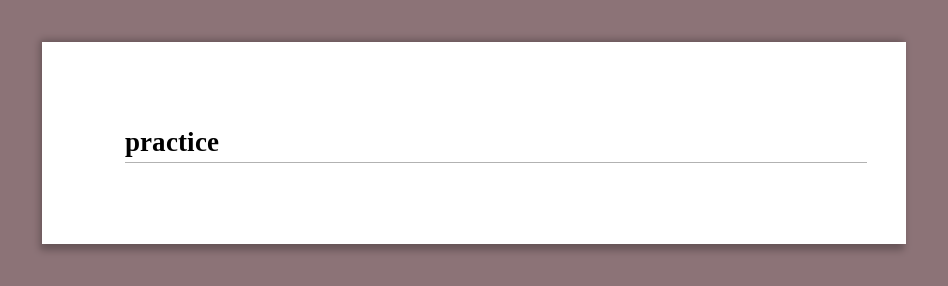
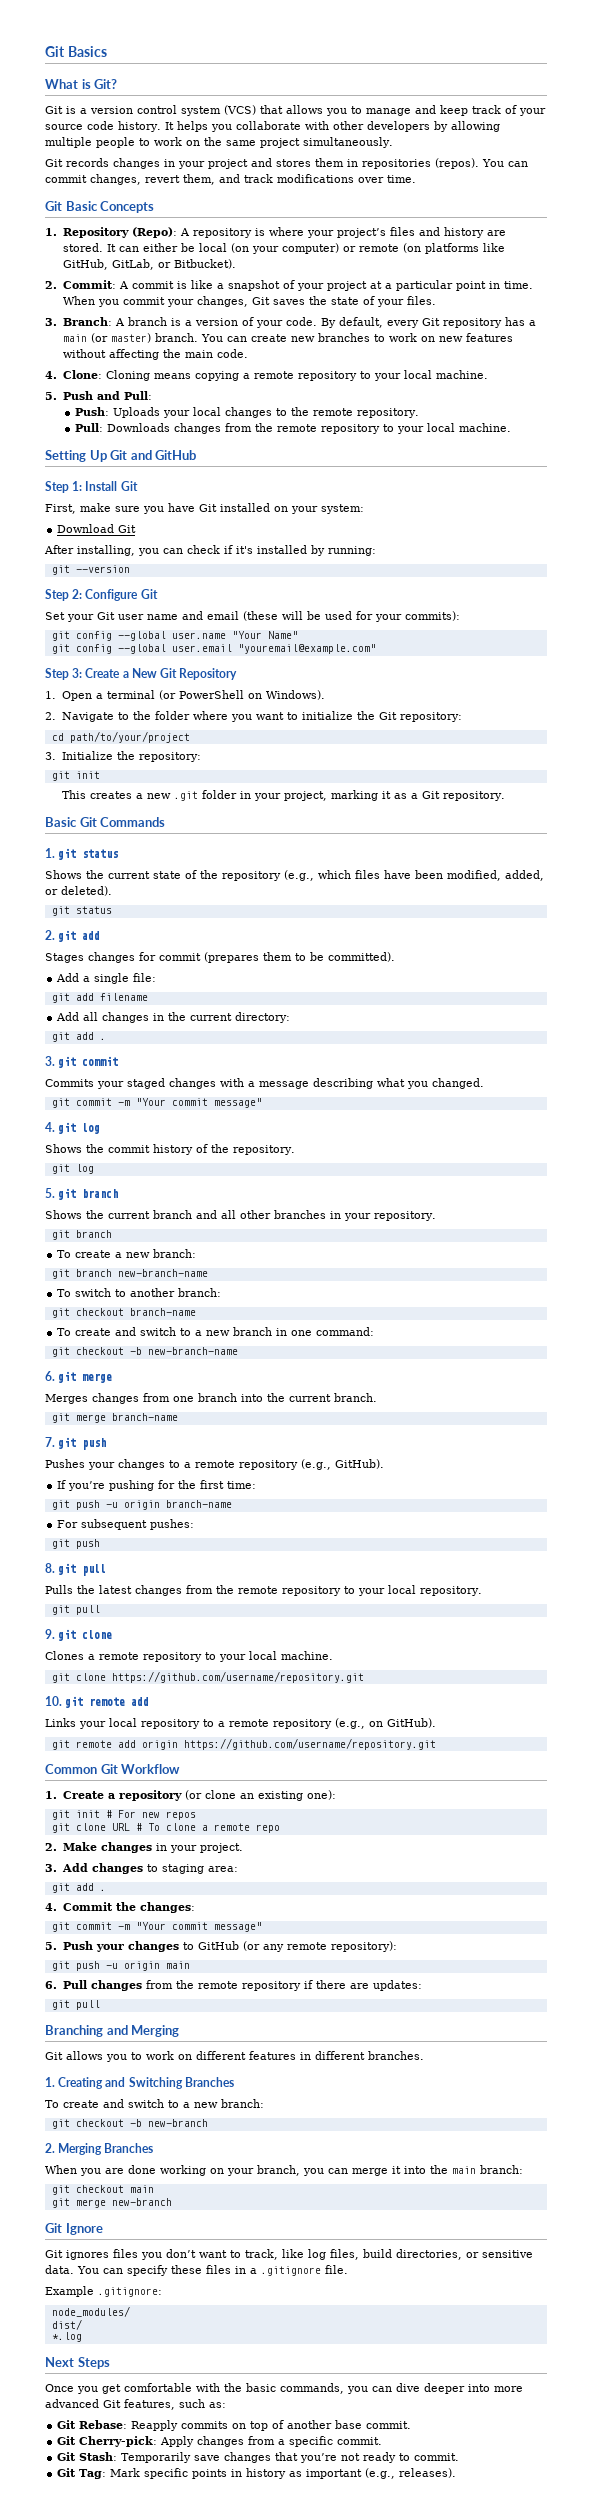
[125,132,219,157] practice -> [45,46,107,57] [45,79,118,89] [45,105,546,116] [45,121,500,132] [45,137,393,148] [45,158,528,169] [45,174,416,185] [45,201,155,213] [45,227,506,238] [62,243,505,254] [62,259,236,270] [45,280,533,291] [62,296,436,307] [45,317,536,328] [62,333,513,343] [62,349,248,360] [45,370,488,381] [45,391,152,400] [74,407,419,418] [74,423,511,434] [45,450,197,462] [45,481,138,493] [45,503,364,514] [57,524,137,533] [44,545,376,556] [51,565,130,575] [45,589,158,601] [45,611,460,622] [51,631,298,641] [51,644,376,654] [45,668,238,680] [45,690,326,701] [45,711,463,722] [51,731,190,743] [45,751,202,762] [51,771,100,781] [62,790,506,801] [45,817,166,827] [45,848,119,860] [45,870,544,881] [45,886,112,896] [51,906,112,916] [45,930,101,942] [45,952,395,963] [56,973,157,984] [51,993,148,1003] [56,1012,291,1023] [51,1032,106,1042] [45,1056,119,1068] [45,1078,484,1089] [51,1098,262,1108] [45,1122,101,1134] [45,1144,295,1155] [51,1164,94,1174] [45,1188,119,1200] [45,1210,436,1221] [51,1230,112,1240] [57,1249,197,1258] [51,1269,208,1279] [57,1288,222,1297] [51,1308,196,1318] [57,1327,375,1336] [51,1347,238,1357] [45,1371,113,1383] [45,1393,377,1404] [51,1413,178,1423] [45,1437,107,1450] [45,1459,384,1470] [57,1480,257,1491] [51,1500,232,1510] [57,1519,195,1530] [51,1539,100,1549] [45,1563,107,1576] [45,1585,482,1596] [51,1605,100,1615] [45,1629,113,1641] [45,1651,333,1662] [51,1671,364,1683] [45,1696,150,1708] [45,1718,436,1729] [51,1738,436,1750] [45,1764,181,1774] [45,1790,336,1801] [51,1810,196,1820] [51,1823,280,1833] [45,1842,243,1853] [45,1863,238,1874] [51,1883,106,1893] [45,1902,195,1913] [51,1922,262,1932] [45,1941,397,1952] [51,1961,190,1971] [45,1980,422,1991] [51,2000,100,2010] [45,2025,180,2037] [45,2051,424,2062] [45,2077,234,2089] [45,2099,264,2108] [51,2119,208,2129] [45,2143,154,2155] [45,2165,523,2176] [51,2185,154,2195] [51,2198,172,2208] [45,2223,103,2235] [45,2249,533,2260] [45,2265,348,2276] [45,2286,162,2297] [51,2306,130,2317] [51,2319,82,2330] [51,2332,82,2342] [45,2357,110,2369] [45,2383,523,2394] [45,2399,226,2410] [57,2420,412,2431] [57,2436,383,2447] [57,2452,460,2463] [57,2468,457,2479] Git Basics // What is Git? // Git is a version control system (VCS) that allows you to manage and keep track of your source code history. It helps you collaborate with other developers by allowing multiple people to work on the same project simultaneously. // Git records changes in your project and stores them in repositories (repos). You can commit changes, revert them, and track modifications over time. // Git Basic Concepts // 1. Repository (Repo): A repository is where your project’s files and history are stored. It can either be local (on your computer) or remote (on platforms like GitHub, GitLab, or Bitbucket). // 2. Commit: A commit is like a snapshot of your project at a particular point in time. When you commit your changes, Git saves the state of your files. // 3. Branch: A branch is a version of your code. By default, every Git repository has a main (or master) branch. You can create new branches to work on new features without affecting the main code. // 4. Clone: Cloning means copying a remote repository to your local machine. // 5. Push and Pull: // Push: Uploads your local changes to the remote repository. // Pull: Downloads changes from the remote repository to your local machine. // Setting Up Git and GitHub // Step 1: Install Git // First, make sure you have Git installed on your system: // Download Git // After installing, you can check if it's installed by running: // git --version // Step 2: Configure Git // Set your Git user name and email (these will be used for your commits): // git config --global user.name "Your Name" // git config --global user.email "youremail@example.com" // Step 3: Create a New Git Repository // 1. Open a terminal (or PowerShell on Windows). // 2. Navigate to the folder where you want to initialize the Git repository: // cd path/to/your/project // 3. Initialize the repository: // git init // This creates a new .git folder in your project, marking it as a Git repository. // Basic Git Commands // 1. git status // Shows the current state of the repository (e.g., which files have been modified, added, or deleted). // git status // 2. git add // Stages changes for commit (prepares them to be committed). // Add a single file: // git add filename // Add all changes in the current directory: // git add . // 3. git commit // Commits your staged changes with a message describing what you changed. // git commit -m "Your commit message" // 4. git log // Shows the commit history of the repository. // git log // 5. git branch // Shows the current branch and all other branches in your repository. // git branch // To create a new branch: // git branch new-branch-name // To switch to another branch: // git checkout branch-name // To create and switch to a new branch in one command: // git checkout -b new-branch-name // 6. git merge // Merges changes from one branch into the current branch. // git merge branch-name // 7. git push // Pushes your changes to a remote repository (e.g., GitHub). // If you’re pushing for the first time: // git push -u origin branch-name // For subsequent pushes: // git push // 8. git pull // Pulls the latest changes from the remote repository to your local repository. // git pull // 9. git clone // Clones a remote repository to your local machine. // git clone https://github.com/username/repository.git // 10. git remote add // Links your local repository to a remote repository (e.g., on GitHub). // git remote add origin https://github.com/username/repository.git // Common Git Workflow // 1. Create a repository (or clone an existing one): // git init # For new repos // git clone URL # To clone a remote repo // 2. Make changes in your project. // 3. Add changes to staging area: // git add . // 4. Commit the changes: // git commit -m "Your commit message" // 5. Push your changes to GitHub (or any remote repository): // git push -u origin main // 6. Pull changes from the remote repository if there are updates: // git pull // Branching and Merging // Git allows you to work on different features in different branches. // 1. Creating and Switching Branches // To create and switch to a new branch: // git checkout -b new-branch // 2. Merging Branches // When you are done working on your branch, you can merge it into the main branch: // git checkout main // git merge new-branch // Git Ignore // Git ignores files you don’t want to track, like log files, build directories, or sensitive data. You can specify these files in a .gitignore file. // Example .gitignore: // node_modules/ // dist/ // *.log // Next Steps // Once you get comfortable with the basic commands, you can dive deeper into more advanced Git features, such as: // Git Rebase: Reapply commits on top of another base commit. // Git Cherry-pick: Apply changes from a specific commit. // Git Stash: Temporarily save changes that you’re not ready to commit. // Git Tag: Mark specific points in history as important (e.g., releases).

